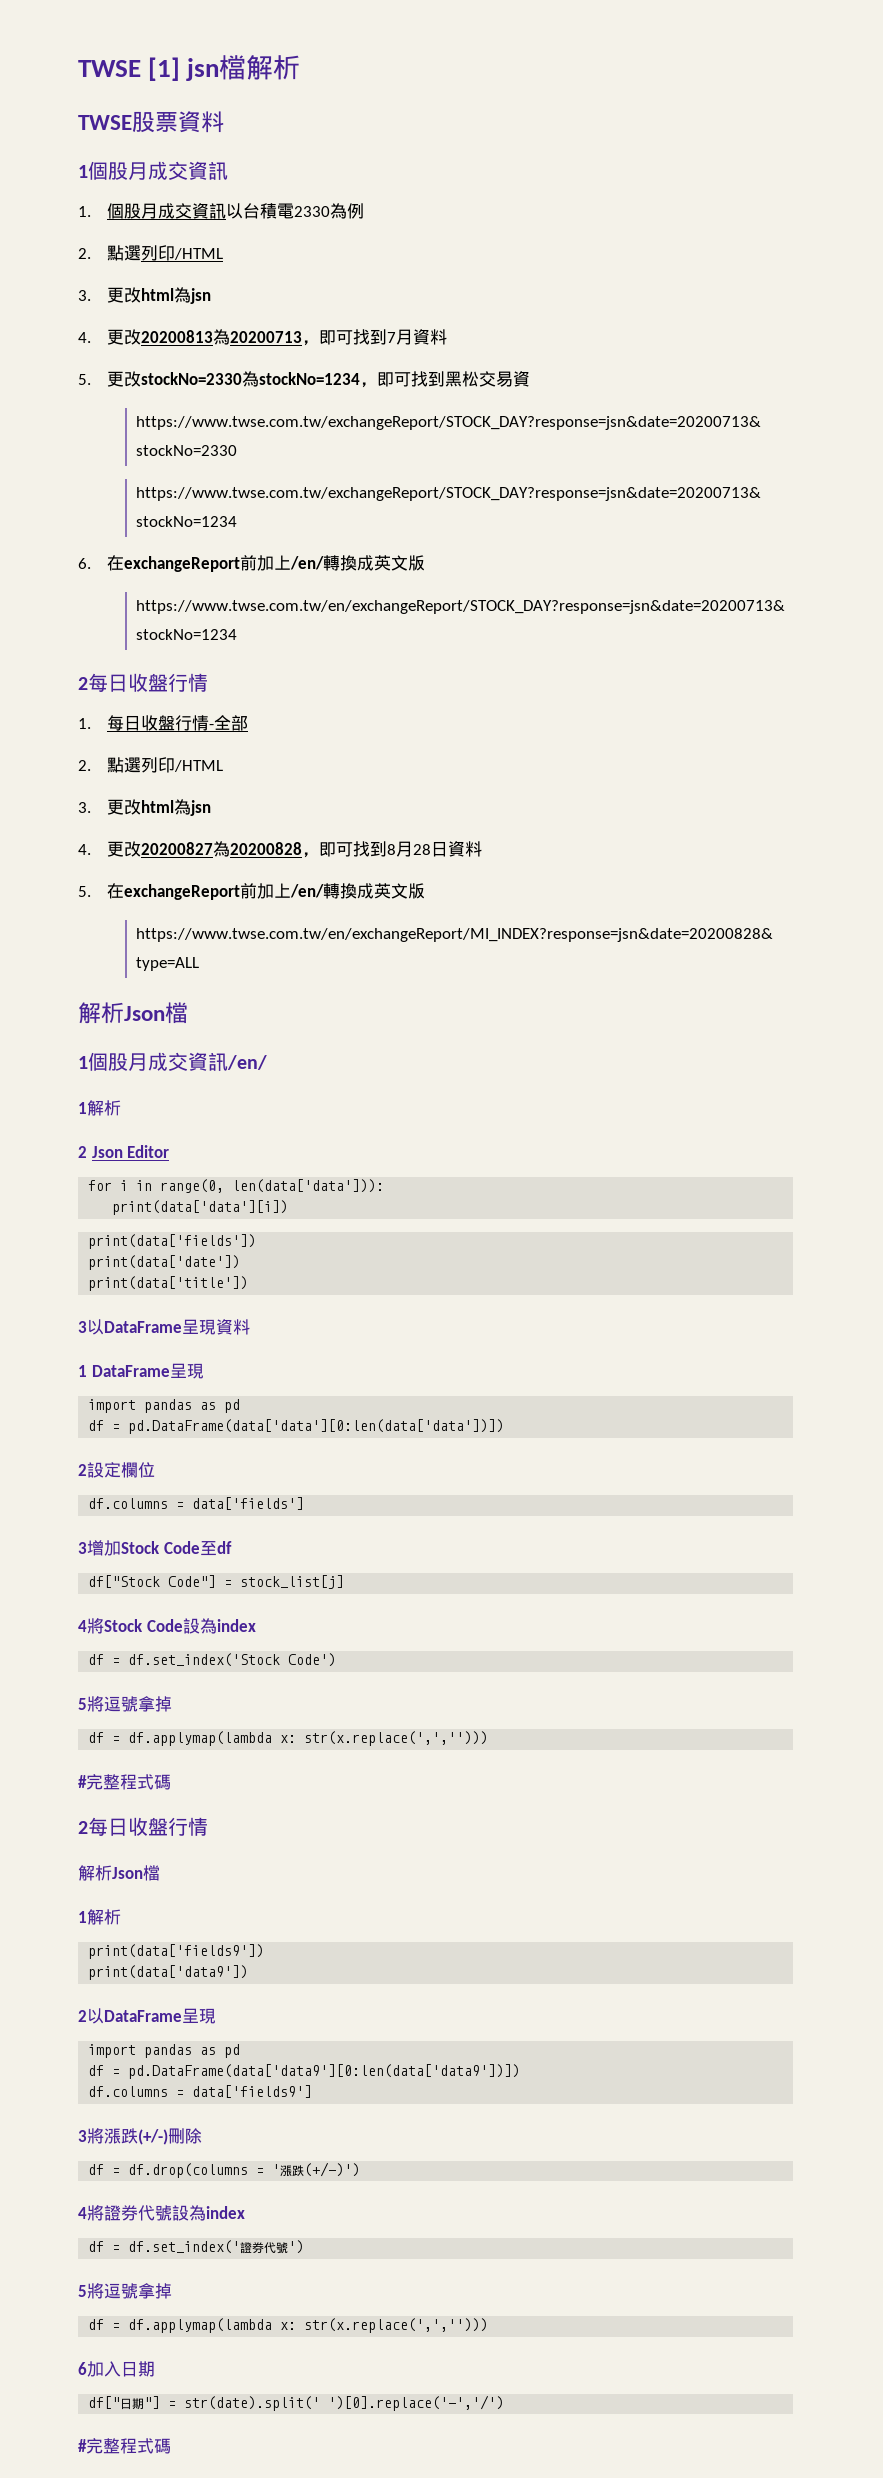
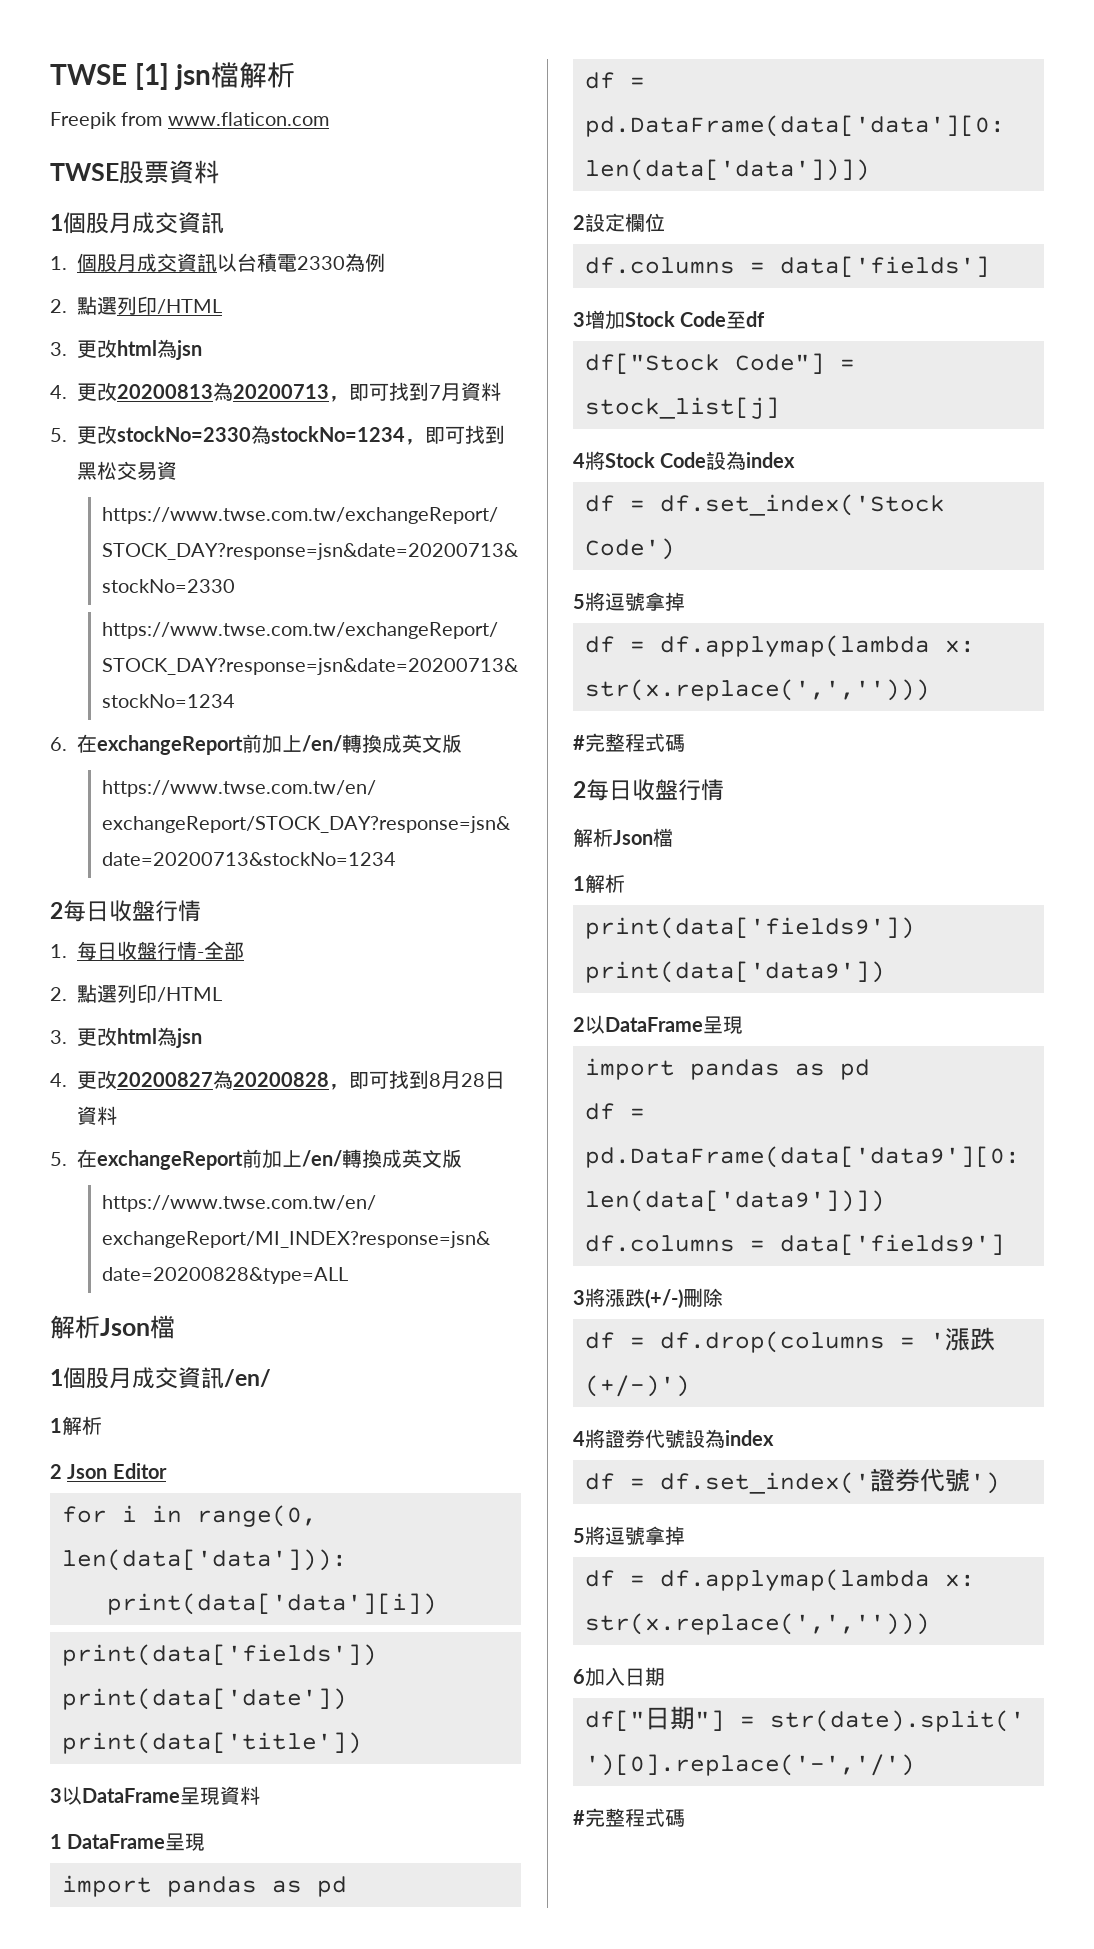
(301, 67) none -> [50,112,329,129] // Freepik from www.flaticon.com

